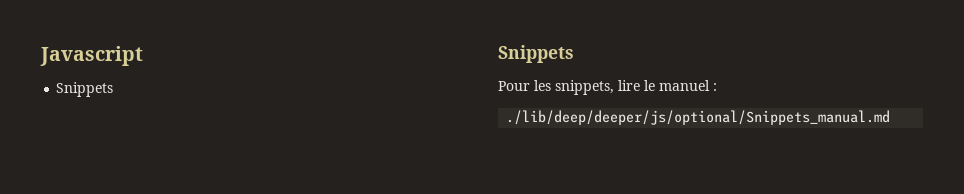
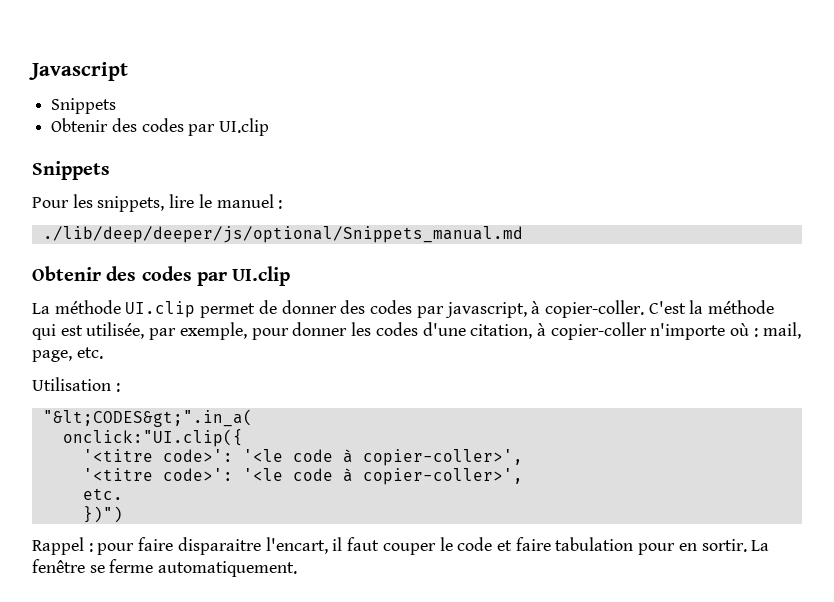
(114, 89) none -> [51,118,270,136] // Obtenir des codes par UI.clip
(891, 117) none -> [32,266,291,286] [32,300,775,318] [32,322,801,340] [32,347,103,362] [32,377,120,392] [42,409,253,427] [62,429,243,447] [82,449,523,466] [82,468,523,485] [82,488,123,500] [82,506,123,523] [32,537,770,555] [32,559,298,577] // Obtenir des codes par UI.clip // La méthode UI.clip permet de donner des codes par javascript, à copier-coller. C'est la méthode qui est utilisée, par exemple, pour donner les codes d'une citation, à copier-coller n'importe où : mail, page, etc. // Utilisation : // "&lt;CODES&gt;".in_a( // onclick:"UI.clip({ // '<titre code>': '<le code à copier-coller>', // '<titre code>': '<le code à copier-coller>', // etc. // })") // Rappel : pour faire disparaitre l'encart, il faut couper le code et faire tabulation pour en sortir. La fenêtre se ferme automatiquement.

